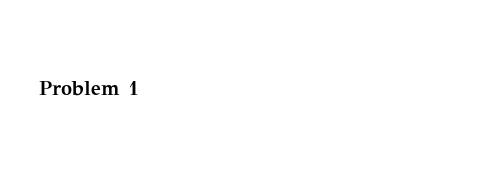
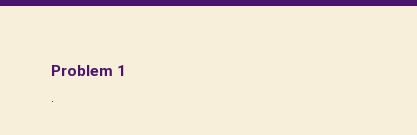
(139, 88) none -> [51,101,54,102] // .

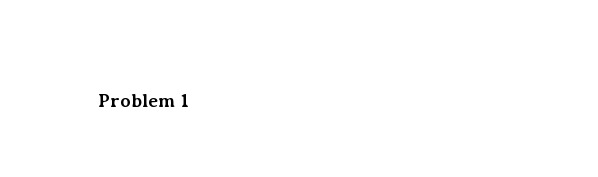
[51,101,54,102] // . -> (190, 100) none

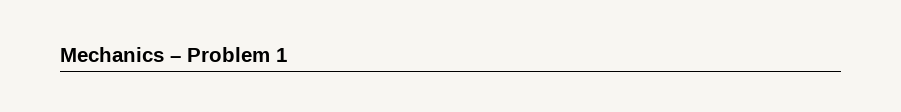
(98, 100) none -> [60,47,181,62] Mechanics –

